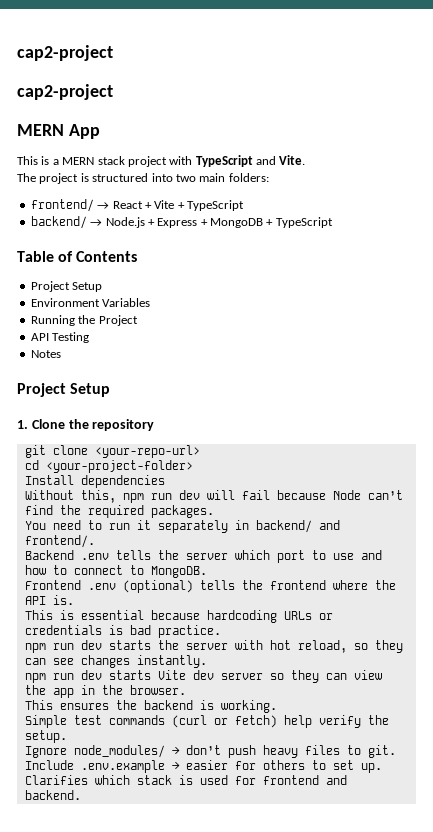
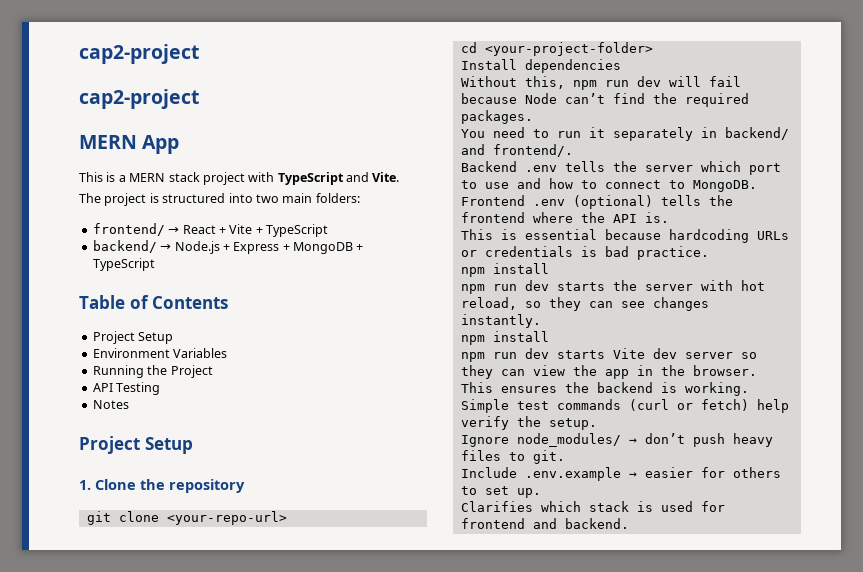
(221, 631) none -> [460,263,549,277] // npm install
(207, 661) none -> [460,331,549,345] // npm install

